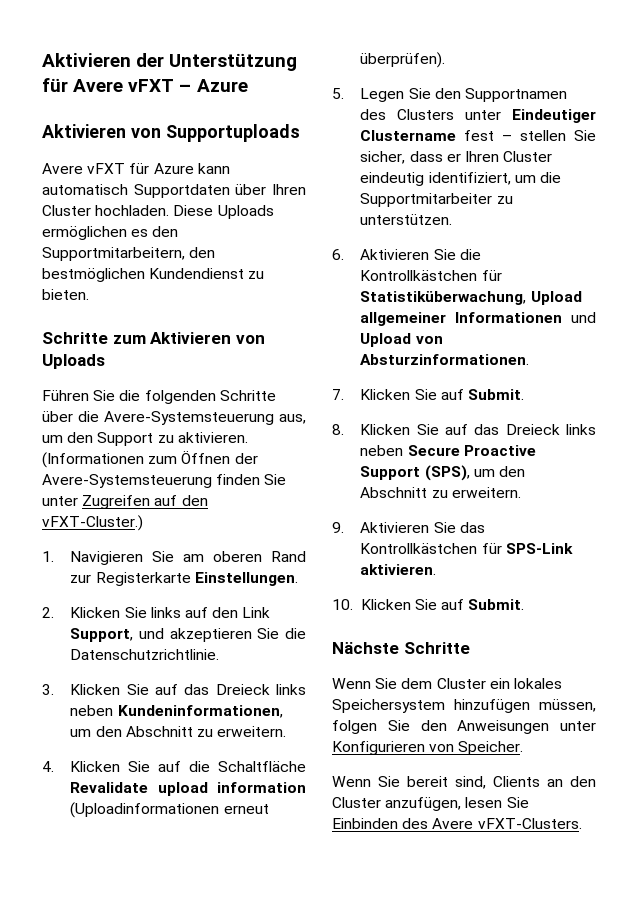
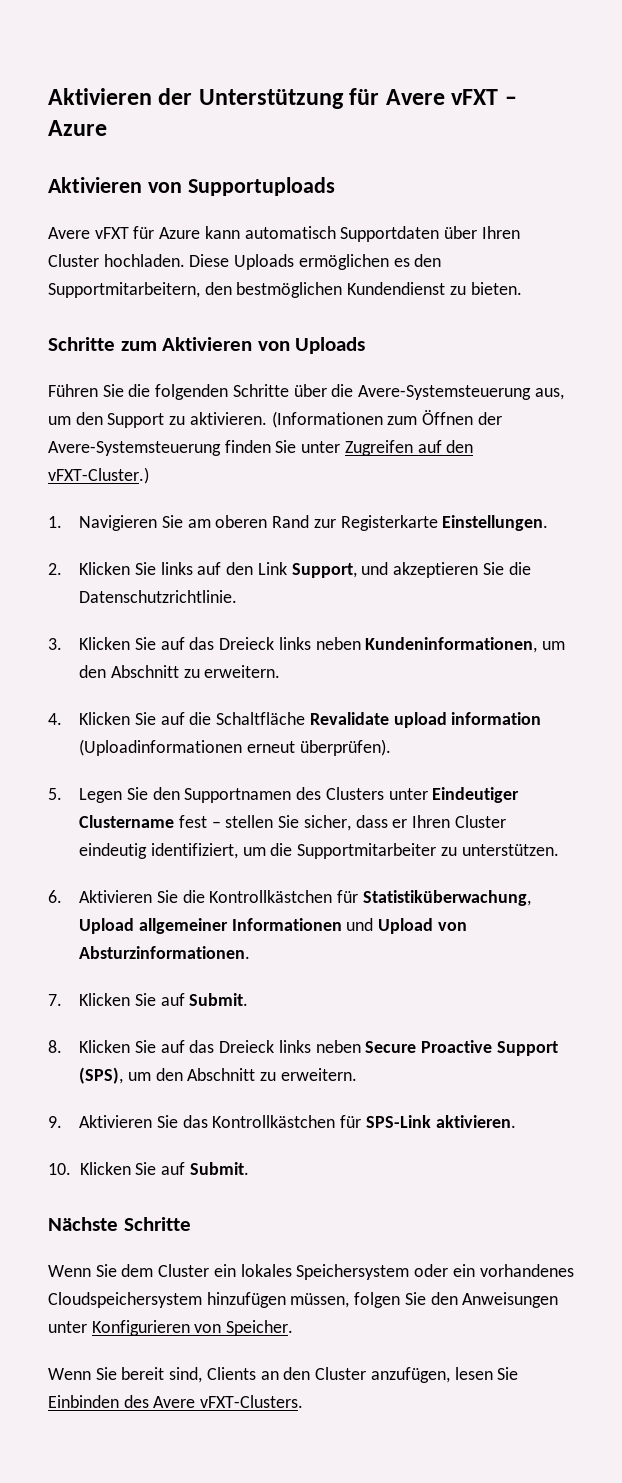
(445, 706) none -> [414,1264,574,1277] [48,1292,202,1308] oder ein vorhandenes Cloudspeichersystem

